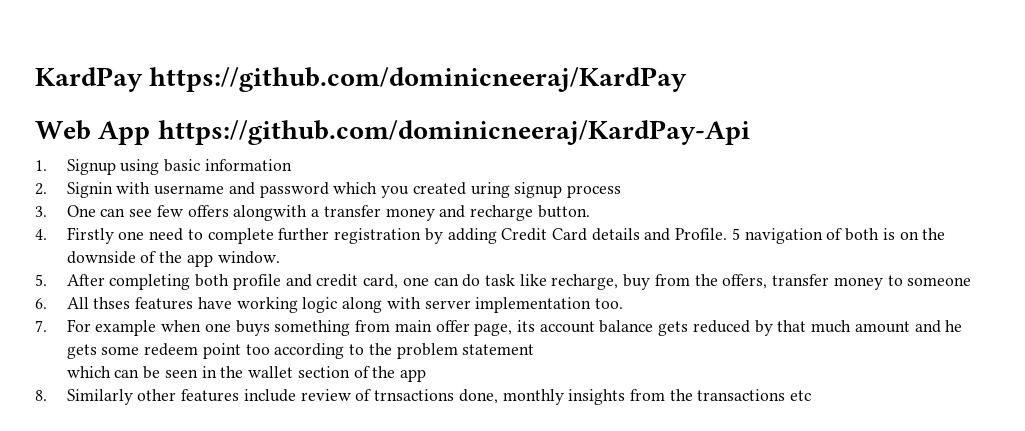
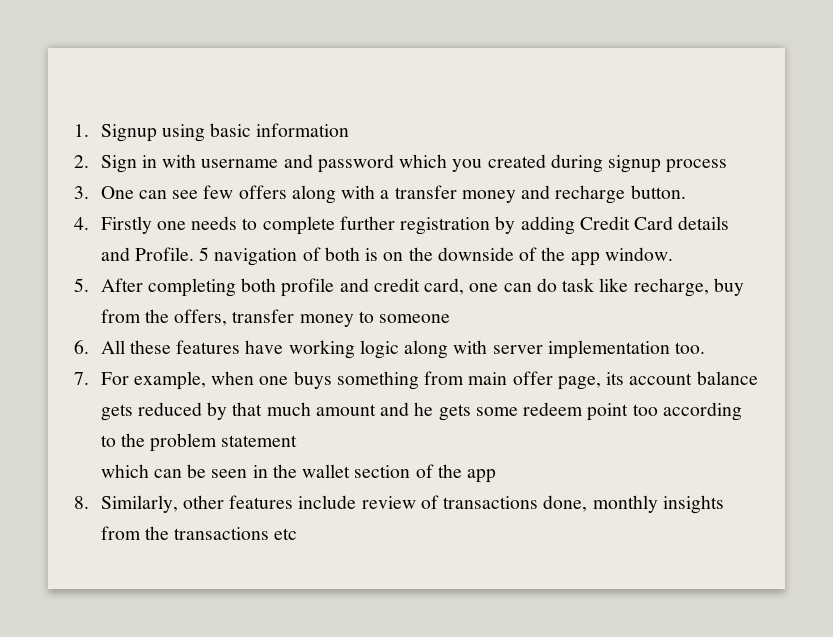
[35,67,688,92] [35,120,750,145] KardPay https://github.com/dominicneeraj/KardPay // Web App https://github.com/dominicneeraj/KardPay-Api // -> (74, 130) none
[66,182,113,198] Signin -> [100,155,157,173] Sign in
[470,182,510,198] uring -> [550,154,603,173] during
[233,205,308,221] alongwith -> [291,185,376,204] along with
[149,228,184,241] need -> [191,216,238,230] needs
[93,297,131,309] thses -> [129,340,171,354] these
[95,320,157,336] example -> [133,371,206,390] example,
[66,389,133,405] Similarly -> [100,495,178,513] Similarly,
[374,389,455,401] trnsactions -> [443,496,539,509] transactions

